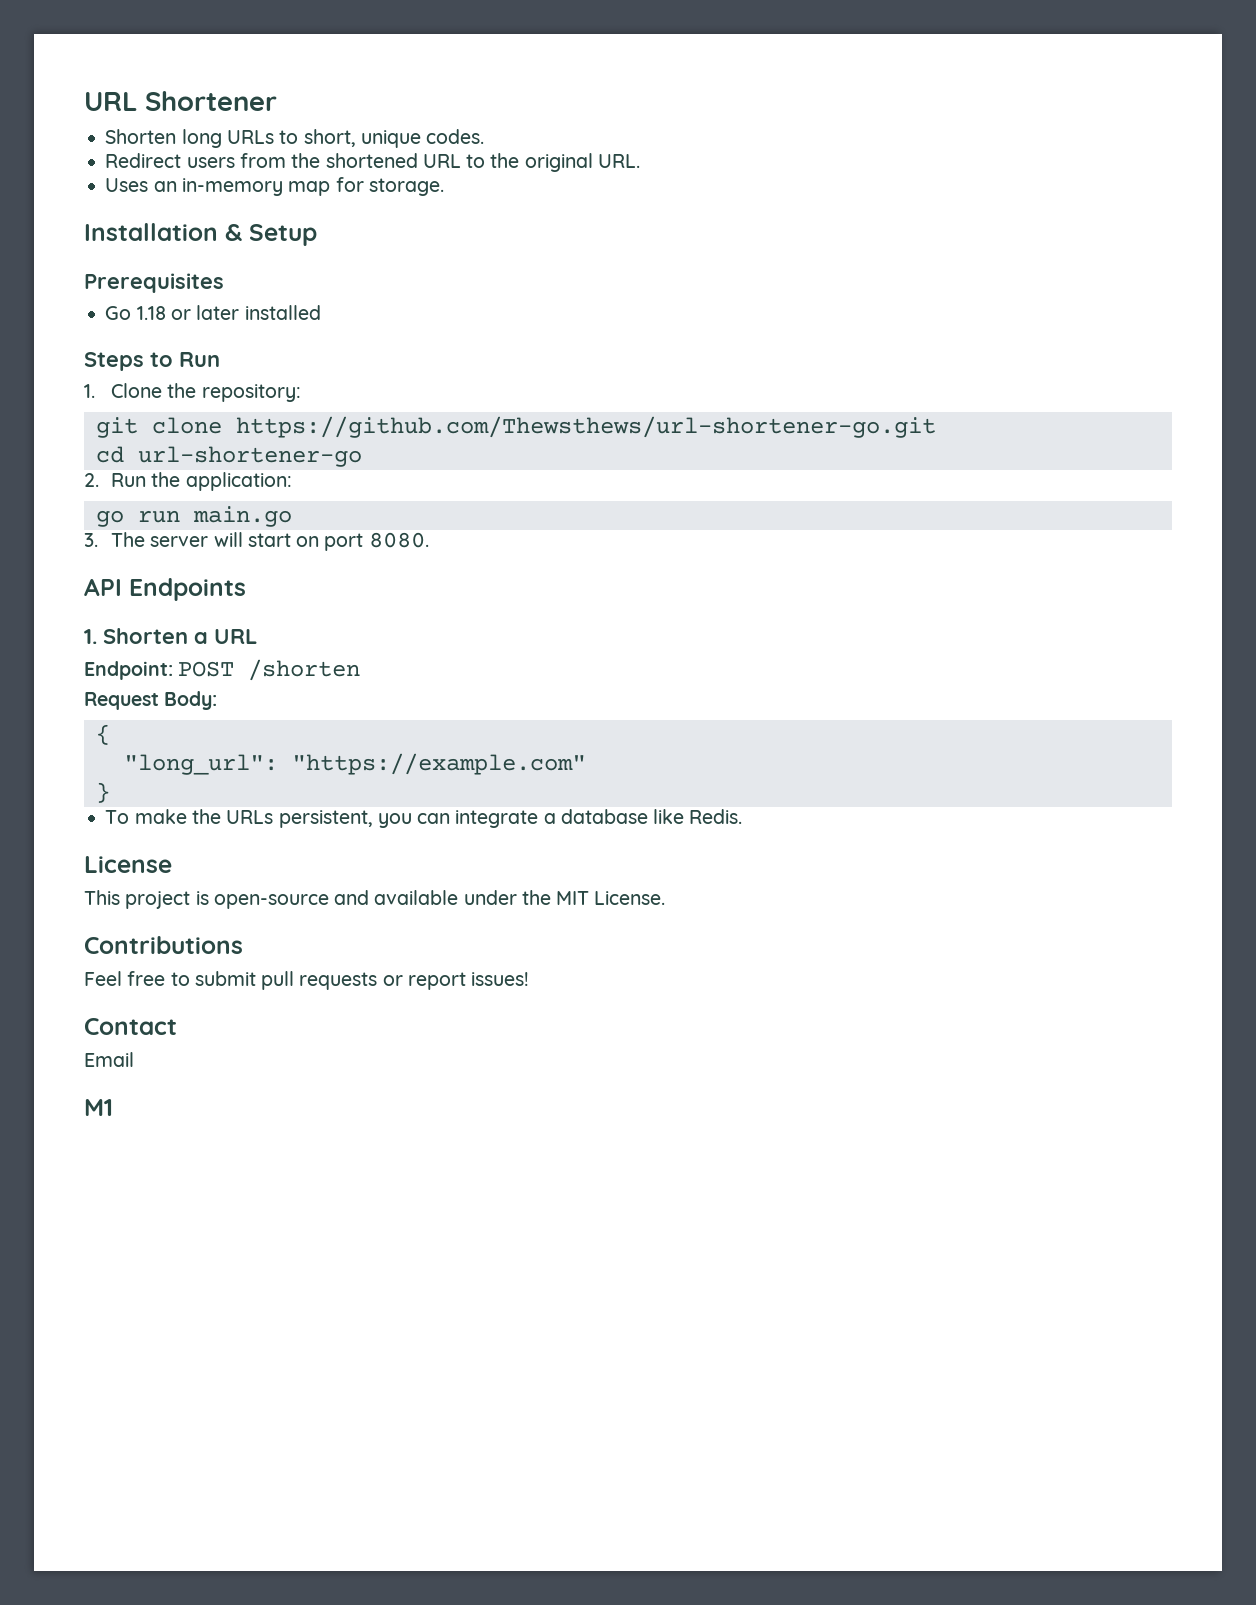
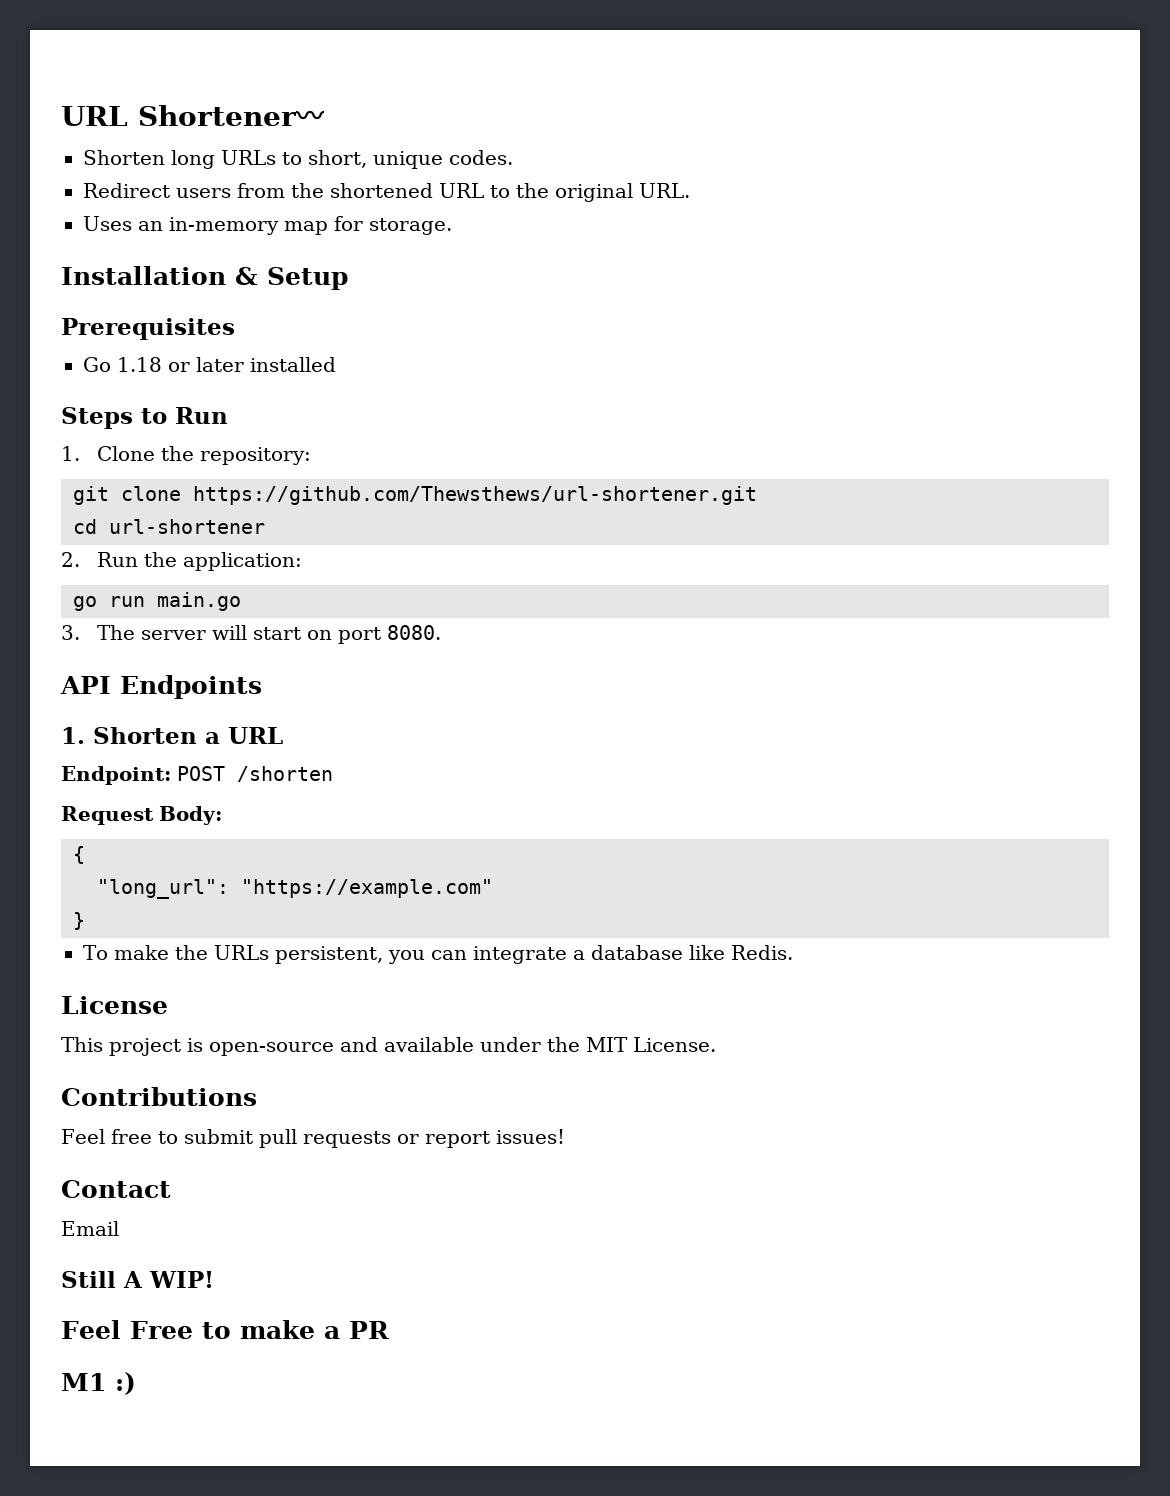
(277, 101) none -> [296,110,324,126] 〰
[235,416,936,438] https://github.com/Thewsthews/url-shortener-go.git -> [193,486,757,505] https://github.com/Thewsthews/url-shortener.git
[137,446,362,467] url-shortener-go -> [109,519,265,534] url-shortener
(134, 1059) none -> [61,1271,214,1288] [61,1320,389,1339] // Still A WIP! // Feel Free to make a PR
(113, 1107) none -> [115,1372,136,1395] :)

